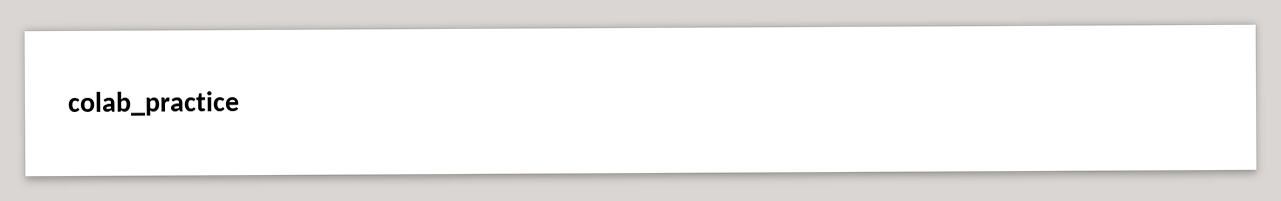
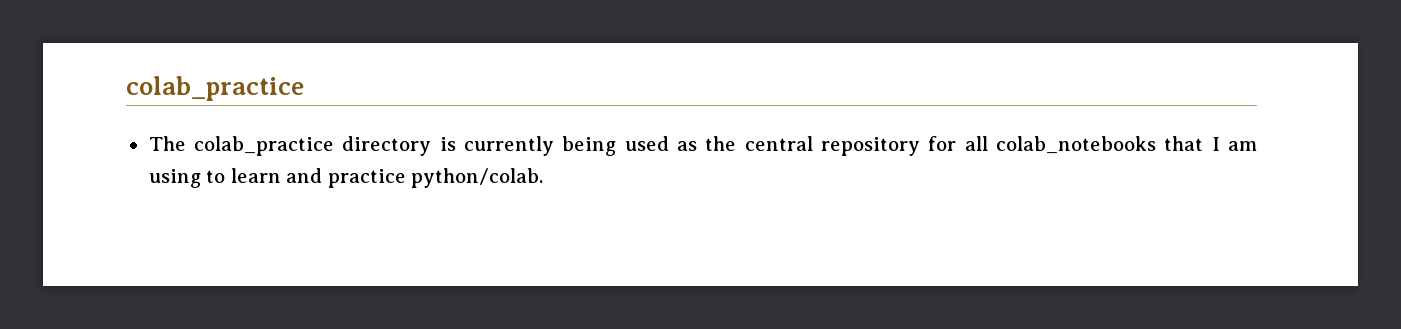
[67,91,240,116] colab_practice -> [126,76,304,101] [148,136,1258,156] [148,168,544,188] colab_practice // The colab_practice directory is currently being used as the central repository for all colab_notebooks that I am using to learn and practice python/colab.

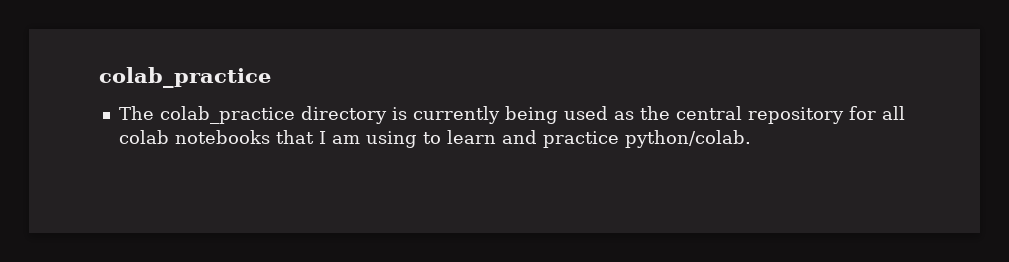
[995,136,1156,154] colab_notebooks -> [118,130,270,144] colab notebooks

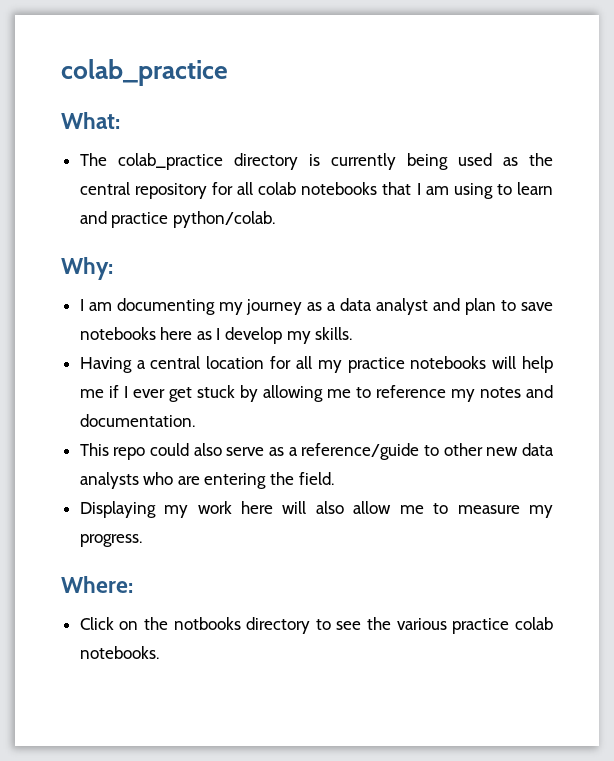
[99,67,271,88] colab_practice -> [61,59,228,86] [61,112,120,129] colab_practice // What:
(751, 139) none -> [61,257,113,280] [79,298,553,315] [79,327,353,344] [79,356,553,373] [79,385,553,402] [79,414,195,427] [79,443,554,460] [79,472,334,489] [79,501,553,518] [79,534,142,547] [61,576,133,593] [79,617,553,634] [79,646,159,659] // Why: // I am documenting my journey as a data analyst and plan to save notebooks here as I develop my skills. // Having a central location for all my practice notebooks will help me if I ever get stuck by allowing me to reference my notes and documentation. // This repo could also serve as a reference/guide to other new data analysts who are entering the field. // Displaying my work here will also allow me to measure my progress. // Where: // Click on the notbooks directory to see the various practice colab notebooks.

